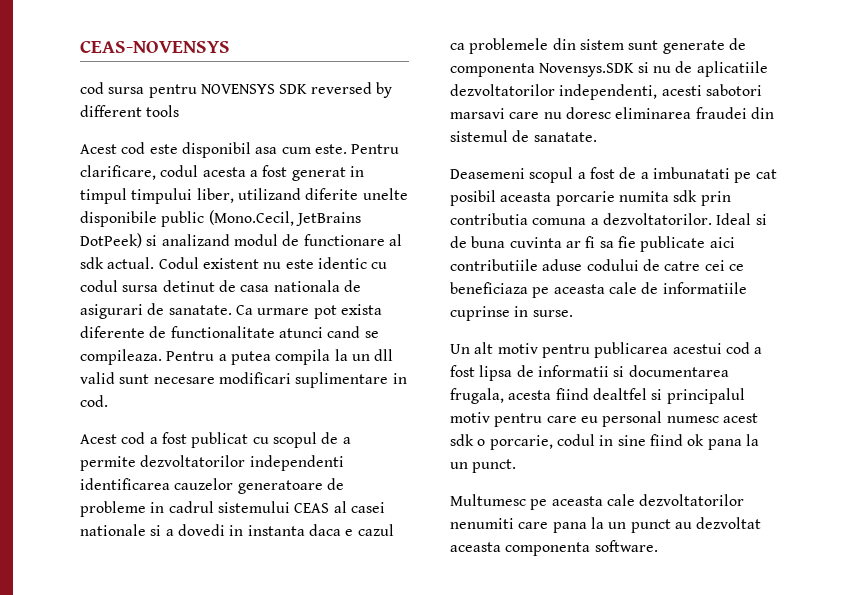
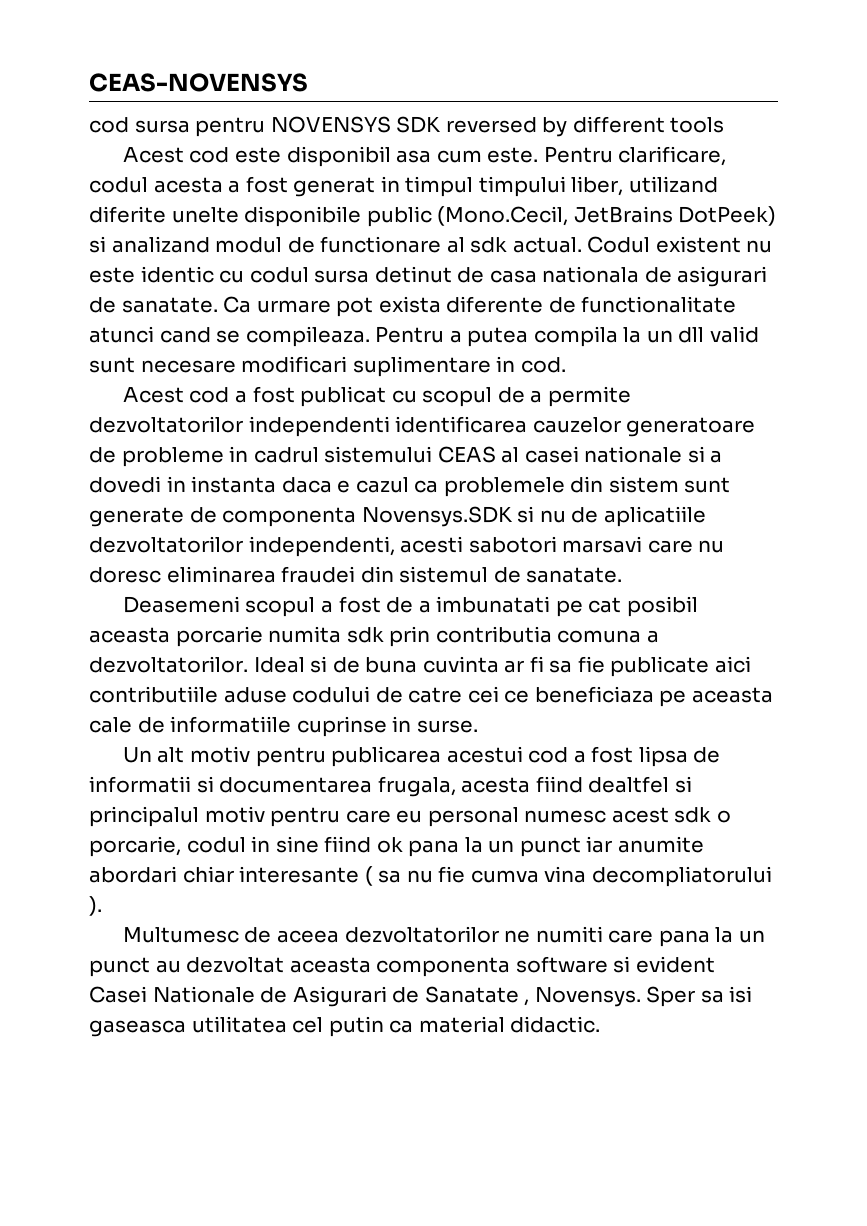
[472,459,517,473] [450,494,745,510] [450,518,514,529] punct. // Multumesc pe aceasta cale dezvoltatorilor nenumiti -> [519,836,704,857] [89,866,772,887] [89,896,102,916] [122,926,603,943] punct iar anumite abordari chiar interesante ( sa nu fie cumva vina decompliatorului ). // Multumesc de aceea dezvoltatorilor ne numiti
[594,540,658,552] software. -> [515,956,715,973] [89,986,753,1007] [89,1016,601,1037] software si evident Casei Nationale de Asigurari de Sanatate , Novensys. Sper sa isi gaseasca utilitatea cel putin ca material didactic.

